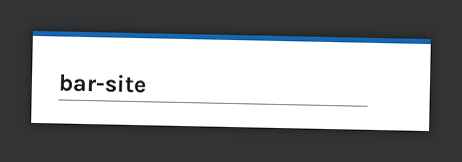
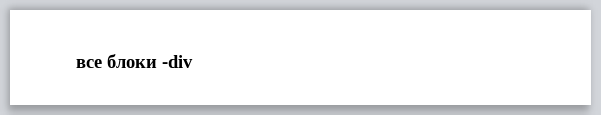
[58,73,147,94] bar-site -> [76,54,193,68] все блоки -div

